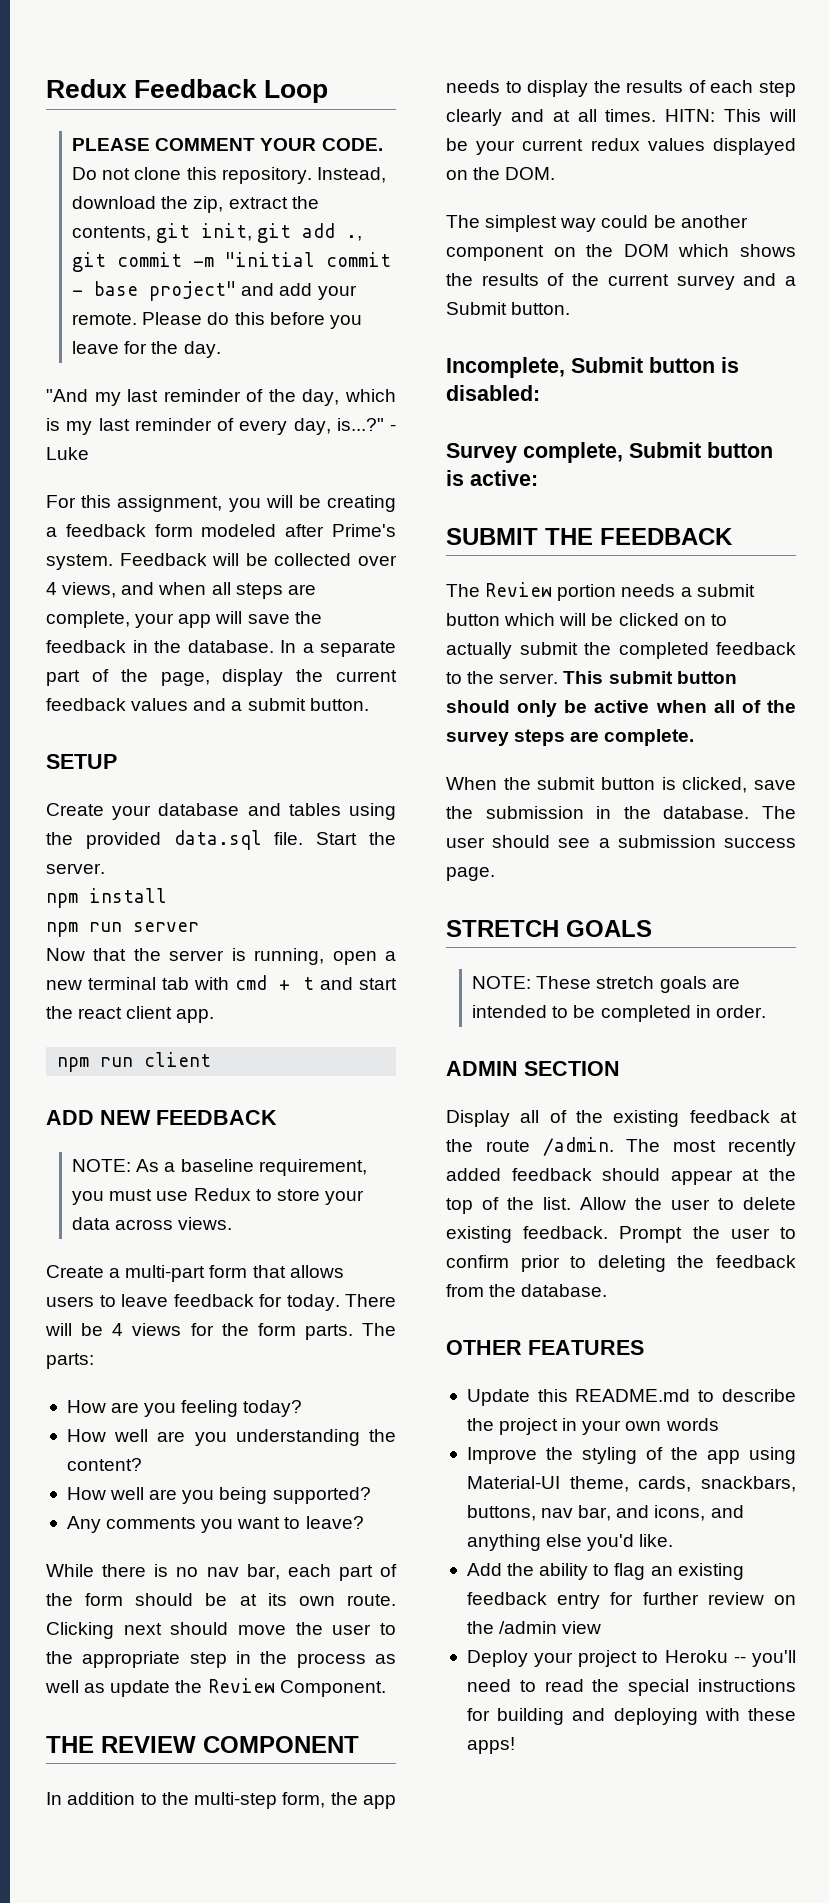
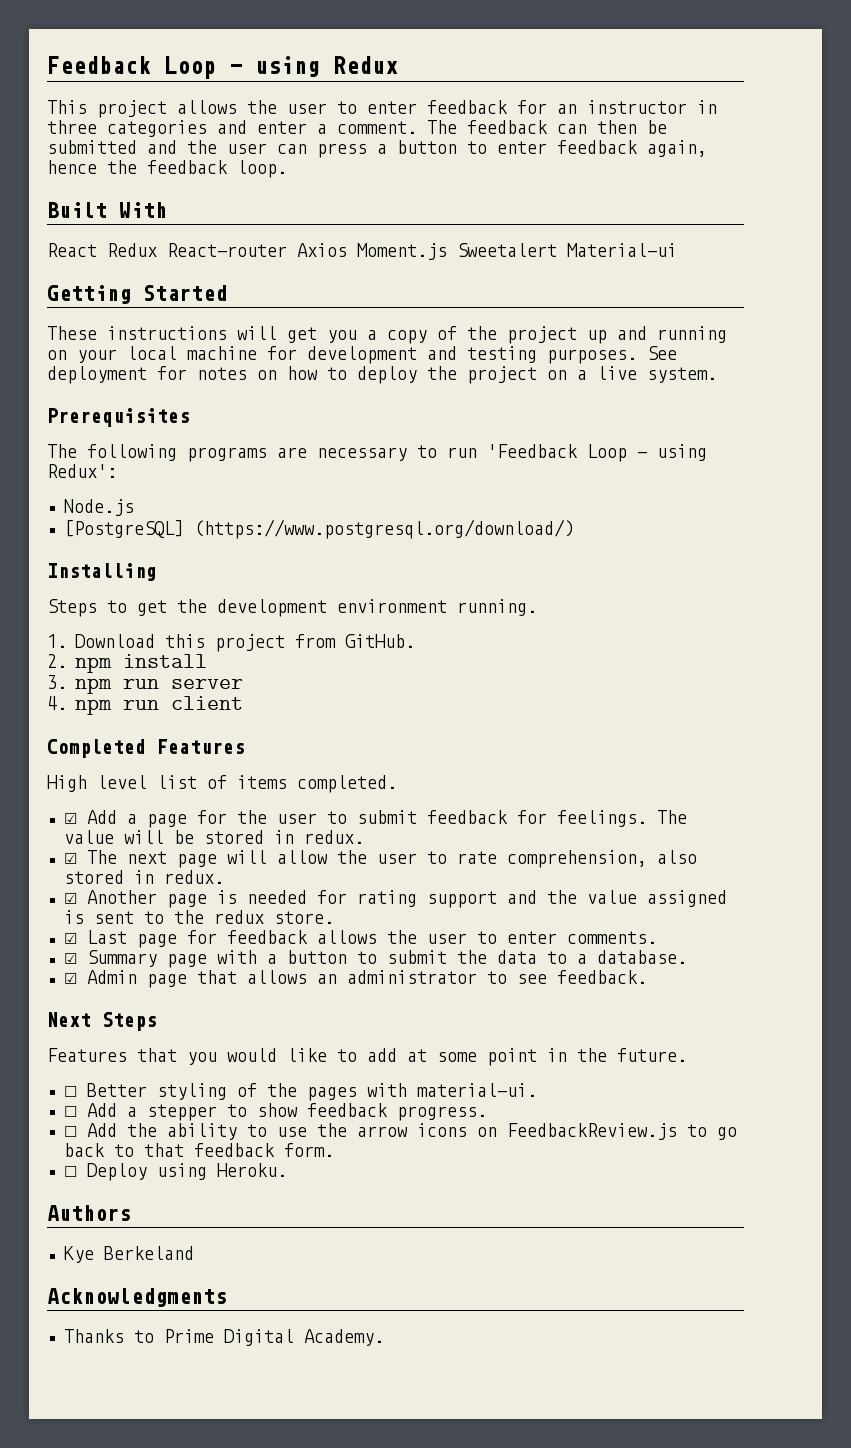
[46,79,127,98] Redux -> (47, 65) none
[72,138,383,151] [72,167,386,184] [72,196,319,213] [72,223,363,243] [72,252,392,272] [72,281,357,301] [72,312,362,329] [72,341,221,358] [46,389,396,406] [46,418,396,435] [46,447,89,460] [46,495,397,512] [46,524,397,537] [46,553,397,570] [46,582,316,599] [46,611,322,628] [46,640,396,657] [46,669,398,686] [46,698,369,711] [46,754,117,769] [46,803,397,820] [46,830,397,850] [46,863,105,874] // PLEASE COMMENT YOUR CODE. Do not clone this repository. Instead, download the zip, extract the contents, git init, git add ., git commit -m "initial commit - base project" and add your remote. Please do this before you leave for the day. // "And my last reminder of the day, which is my last reminder of every day, is...?" - Luke // For this assignment, you will be creating a feedback form modeled after Prime's system. Feedback will be collected over 4 views, and when all steps are complete, your app will save the feedback in the database. In a separate part of the page, display the current feedback values and a submit button. // SETUP // Create your database and tables using the provided data.sql file. Start the server. // -> [229,56,398,77] [47,100,717,118] [47,120,667,137] [47,140,707,158] [47,160,287,178] [47,202,167,218] [47,243,677,260] [47,285,227,304] [47,326,727,344] [47,346,677,364] [47,366,717,384] [47,408,190,427] [47,444,707,462] [47,464,117,478] [63,499,134,516] [63,519,574,539] [47,563,157,581] [47,599,537,617] [47,634,415,652] [47,654,67,668] - using Redux // This project allows the user to enter feedback for an instructor in three categories and enter a comment. The feedback can then be submitted and the user can press a button to enter feedback again, hence the feedback loop. // Built With // React Redux React-router Axios Moment.js Sweetalert Material-ui // Getting Started // These instructions will get you a copy of the project up and running on your local machine for development and testing purposes. See deployment for notes on how to deploy the project on a live system. // Prerequisites // The following programs are necessary to run 'Feedback Loop - using Redux': // Node.js // [PostgreSQL] (https://www.postgresql.org/download/) // Installing // Steps to get the development environment running. // 1. Download this project from GitHub. // 2.
(167, 895) none -> [47,675,67,689] 3.
[46,948,396,965] [46,975,397,990] [46,1006,215,1023] [57,1052,212,1072] [46,1110,277,1125] [72,1159,367,1176] [72,1188,364,1205] [72,1217,233,1230] [46,1265,344,1282] [46,1294,396,1311] [45,1323,396,1340] [46,1353,94,1369] [66,1400,303,1417] [66,1429,397,1446] [66,1458,142,1471] [66,1487,371,1504] [66,1516,364,1533] [46,1564,397,1581] [46,1593,396,1606] [46,1622,396,1639] [46,1651,397,1668] [45,1678,386,1697] [46,1736,359,1753] [46,1792,396,1809] [446,80,796,97] [446,109,796,126] [446,138,796,155] [446,167,556,180] [446,215,748,232] [446,244,796,261] [446,273,796,290] [446,302,571,315] [446,357,739,378] [446,385,540,401] [446,442,773,463] [446,470,538,486] [446,528,733,545] [446,582,755,601] [446,613,727,626] [446,642,796,659] [446,671,737,684] [446,700,796,717] [446,729,695,746] [446,777,796,793] [446,806,796,819] [446,835,796,848] [446,867,495,881] [446,920,652,937] [472,976,740,993] [472,1005,766,1022] [446,1061,620,1076] [446,1110,797,1127] [446,1137,796,1156] [446,1168,796,1185] [446,1197,796,1214] [446,1226,796,1243] [446,1255,796,1272] [446,1284,608,1297] [446,1340,644,1355] [466,1389,796,1406] [466,1418,719,1435] [466,1447,796,1464] [466,1476,796,1492] [466,1505,744,1521] [466,1534,674,1551] [466,1563,744,1580] [466,1592,796,1609] [466,1621,602,1634] [466,1650,796,1667] [466,1679,797,1696] [466,1708,796,1725] [466,1737,515,1754] Now that the server is running, open a new terminal tab with cmd + t and start the react client app. // npm run client // ADD NEW FEEDBACK // NOTE: As a baseline requirement, you must use Redux to store your data across views. // Create a multi-part form that allows users to leave feedback for today. There will be 4 views for the form parts. The parts: // How are you feeling today? // How well are you understanding the content? // How well are you being supported? // Any comments you want to leave? // While there is no nav bar, each part of the form should be at its own route. Clicking next should move the user to the appropriate step in the process as well as update the Review Component. // THE REVIEW COMPONENT // In addition to the multi-step form, the app needs to display the results of each step clearly and at all times. HITN: This will be your current redux values displayed on the DOM. // The simplest way could be another component on the DOM which shows the results of the current survey and a Submit button. // Incomplete, Submit button is disabled: // Survey complete, Submit button is active: // SUBMIT THE FEEDBACK // The Review portion needs a submit button which will be clicked on to actually submit the completed feedback to the server. This submit button should only be active when all of the survey steps are complete. // When the submit button is clicked, save the submission in the database. The user should see a submission success page. // STRETCH GOALS // NOTE: These stretch goals are intended to be completed in order. // ADMIN SECTION // Display all of the existing feedback at the route /admin. The most recently added feedback should appear at the top of the list. Allow the user to delete existing feedback. Prompt the user to confirm prior to deleting the feedback from the database. // OTHER FEATURES // Update this README.md to describe the project in your own words // Improve the styling of the app using Material-UI theme, cards, snackbars, buttons, nav bar, and icons, and anything else you'd like. // Add the ability to flag an existing feedback entry for further review on the /admin view // Deploy your project to Heroku -- you'll need to read the special instructions for building and deploying with these apps! -> [47,696,243,715] [47,739,245,758] [47,775,397,793] [63,810,687,828] [63,830,364,844] [63,850,697,868] [63,870,224,884] [63,890,727,908] [63,910,334,924] [63,930,657,948] [63,950,687,968] [63,970,647,988] [47,1012,157,1031] [47,1048,687,1066] [63,1083,537,1101] [63,1103,487,1121] [63,1123,737,1140] [63,1143,334,1157] [63,1163,287,1181] [47,1205,131,1221] [63,1246,194,1263] [47,1288,227,1307] [63,1329,384,1346] 4. npm run client // Completed Features // High level list of items completed. // ☑ Add a page for the user to submit feedback for feelings. The value will be stored in redux. // ☑ The next page will allow the user to rate comprehension, also stored in redux. // ☑ Another page is needed for rating support and the value assigned is sent to the redux store. // ☑ Last page for feedback allows the user to enter comments. // ☑ Summary page with a button to submit the data to a database. // ☑ Admin page that allows an administrator to see feedback. // Next Steps // Features that you would like to add at some point in the future. // ☐ Better styling of the pages with material-ui. // ☐ Add a stepper to show feedback progress. // ☐ Add the ability to use the arrow icons on FeedbackReview.js to go back to that feedback form. // ☐ Deploy using Heroku. // Authors // Kye Berkeland // Acknowledgments // Thanks to Prime Digital Academy.

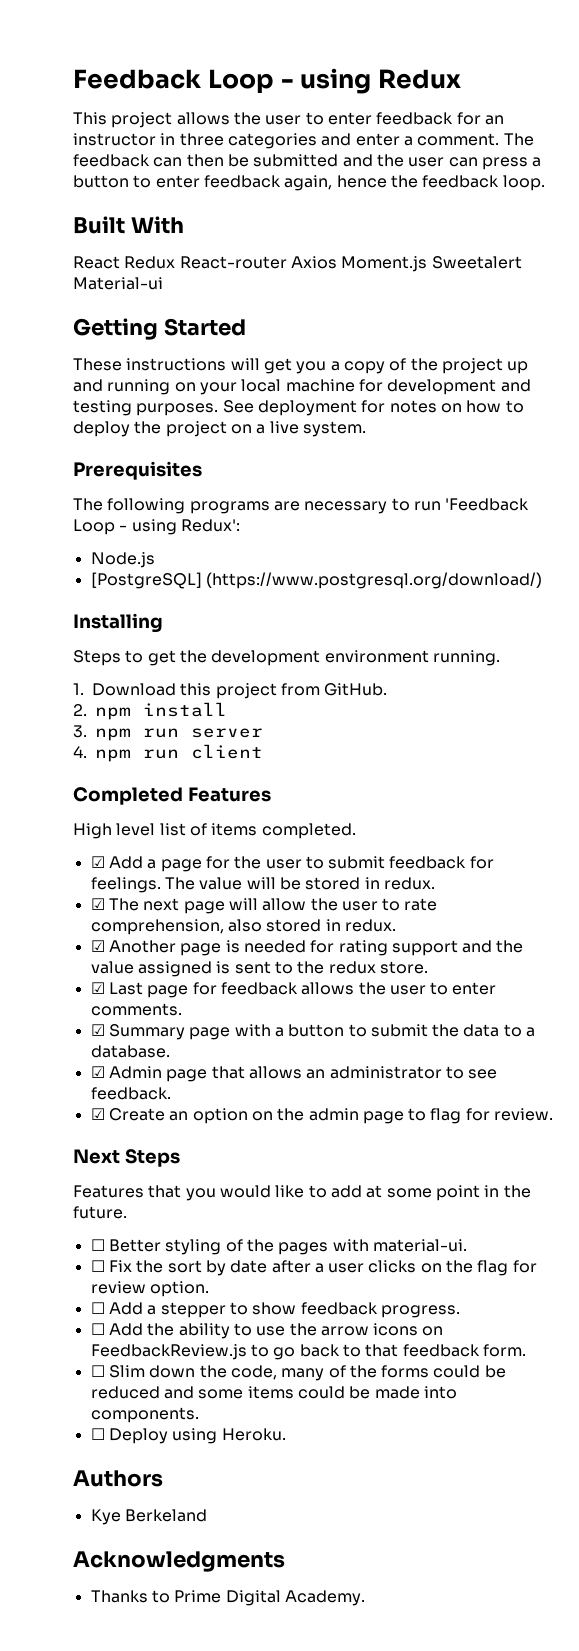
(647, 977) none -> [90,1108,554,1124] // ☑ Create an option on the admin page to flag for review.
(537, 1090) none -> [90,1260,537,1276] [90,1281,209,1297] // ☐ Fix the sort by date after a user clicks on the flag for review option.
(334, 1150) none -> [90,1365,506,1381] [90,1386,457,1399] [90,1407,199,1423] // ☐ Slim down the code, many of the forms could be reduced and some items could be made into components.

